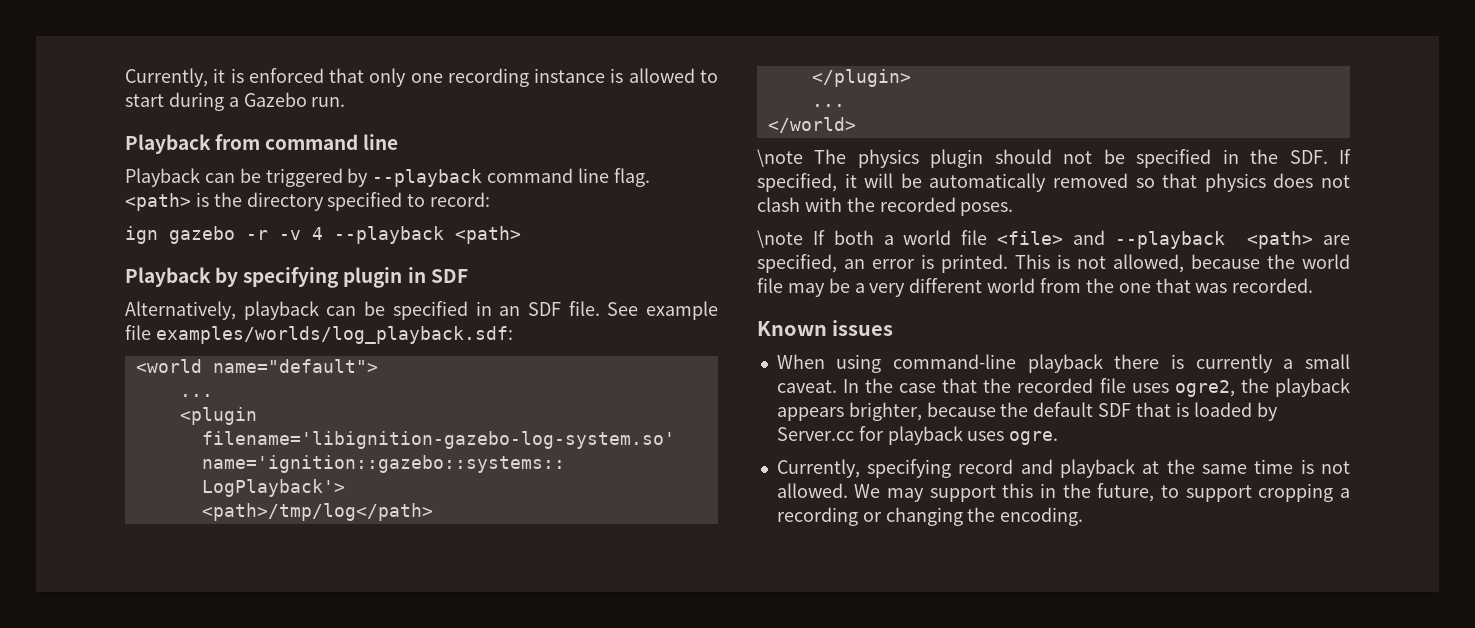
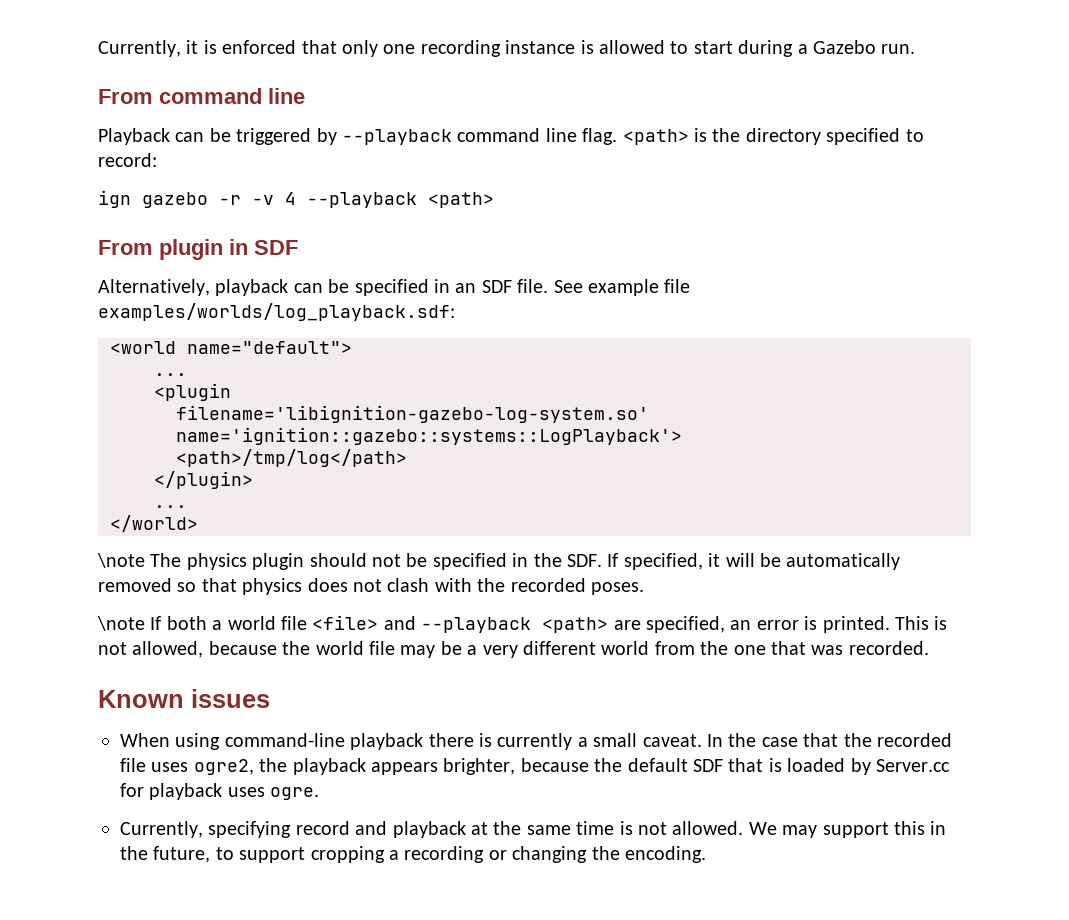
[125,134,261,154] Playback from -> [98,89,153,104] From
[125,267,340,288] Playback by specifying -> [98,240,153,255] From

